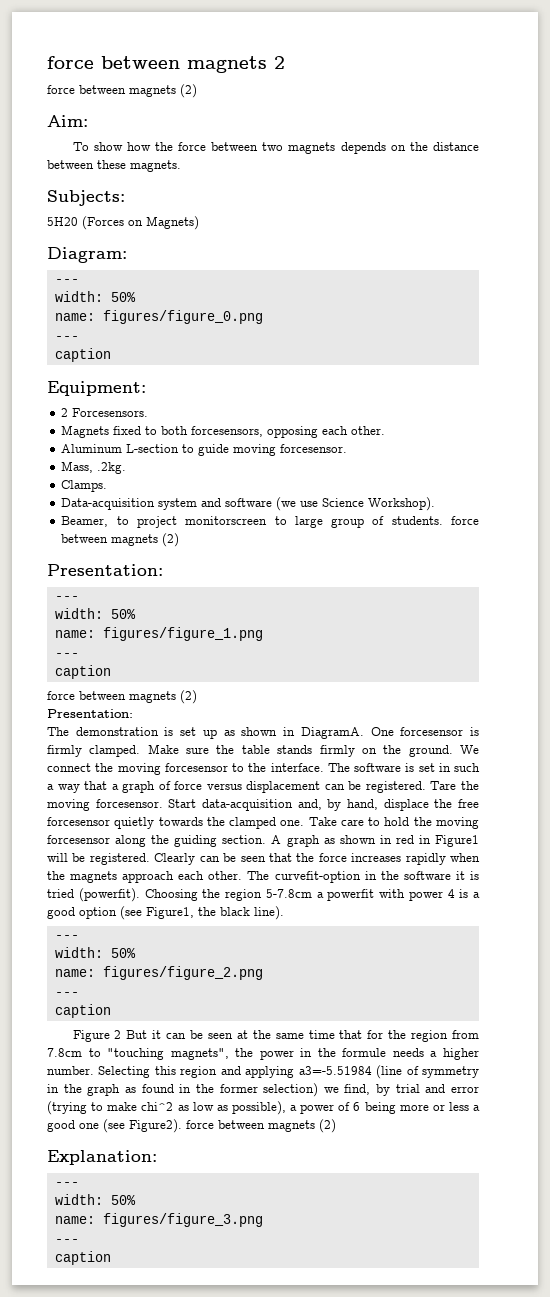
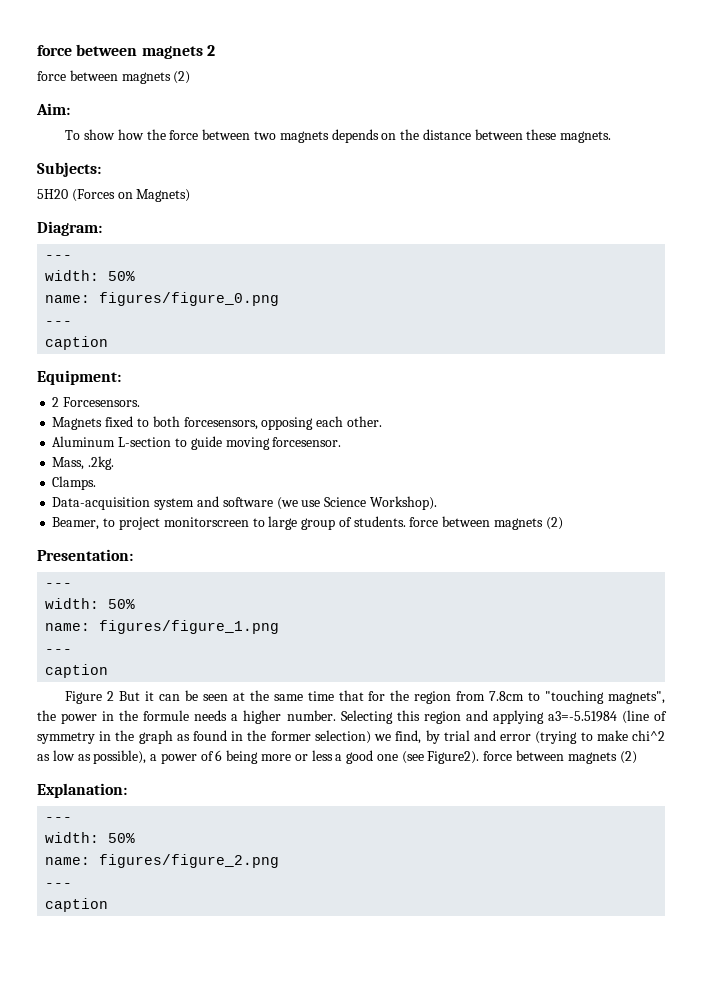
[47,690,197,704] [47,709,133,718] [47,727,479,739] [47,744,480,757] [47,763,480,775] [47,781,480,793] [47,799,480,811] [47,817,479,829] [47,835,479,847] [47,853,480,865] [47,871,479,883] [47,888,480,902] [47,906,284,920] [54,935,79,939] [54,947,136,958] [54,966,263,980] [54,992,79,996] [54,1004,111,1018] // force between magnets (2) // Presentation: // The demonstration is set up as shown in DiagramA. One forcesensor is firmly clamped. Make sure the table stands firmly on the ground. We connect the moving forcesensor to the interface. The software is set in such a way that a graph of force versus displacement can be registered. Tare the moving forcesensor. Start data-acquisition and, by hand, displace the free forcesensor quietly towards the clamped one. Take care to hold the moving forcesensor along the guiding section. A graph as shown in red in Figure1 will be registered. Clearly can be seen that the force increases rapidly when the magnets approach each other. The curvefit-option in the software it is tried (powerfit). Choosing the region 5-7.8cm a powerfit with power 4 is a good option (see Figure1, the black line). // --- // width: 50% // name: figures/figure_2.png // --- // caption -> (109, 671) none
[102,1213,263,1227] figures/figure_3.png -> [99,854,280,868] figures/figure_2.png

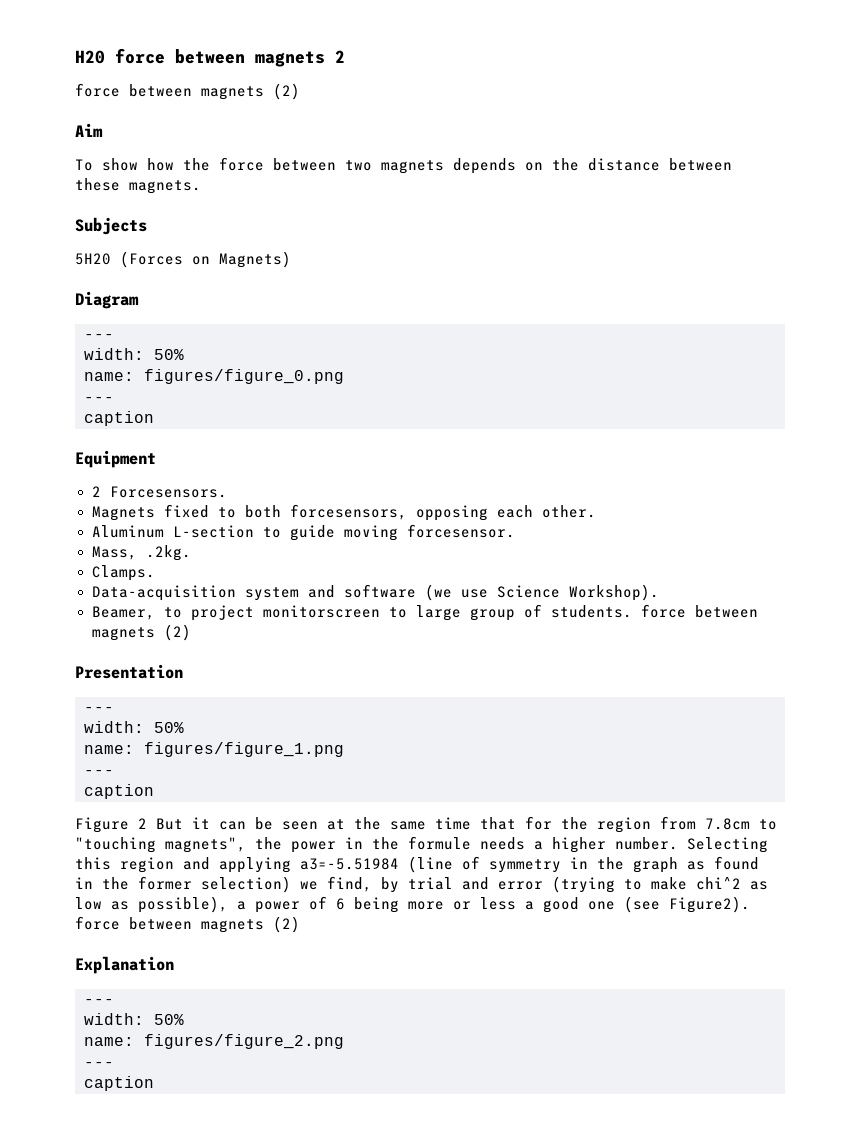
(37, 50) none -> [75,50,105,64] H20
[36,103,70,115] Aim: -> [75,123,103,137] Aim
[37,162,101,177] Subjects: -> [75,217,147,235] Subjects
[37,221,102,236] Diagram: -> [75,291,139,309] Diagram
[37,370,121,385] Equipment: -> [75,450,156,468] Equipment
[37,549,133,561] Presentation: -> [75,664,183,679] Presentation
[37,783,127,798] Explanation: -> [75,956,174,974] Explanation

